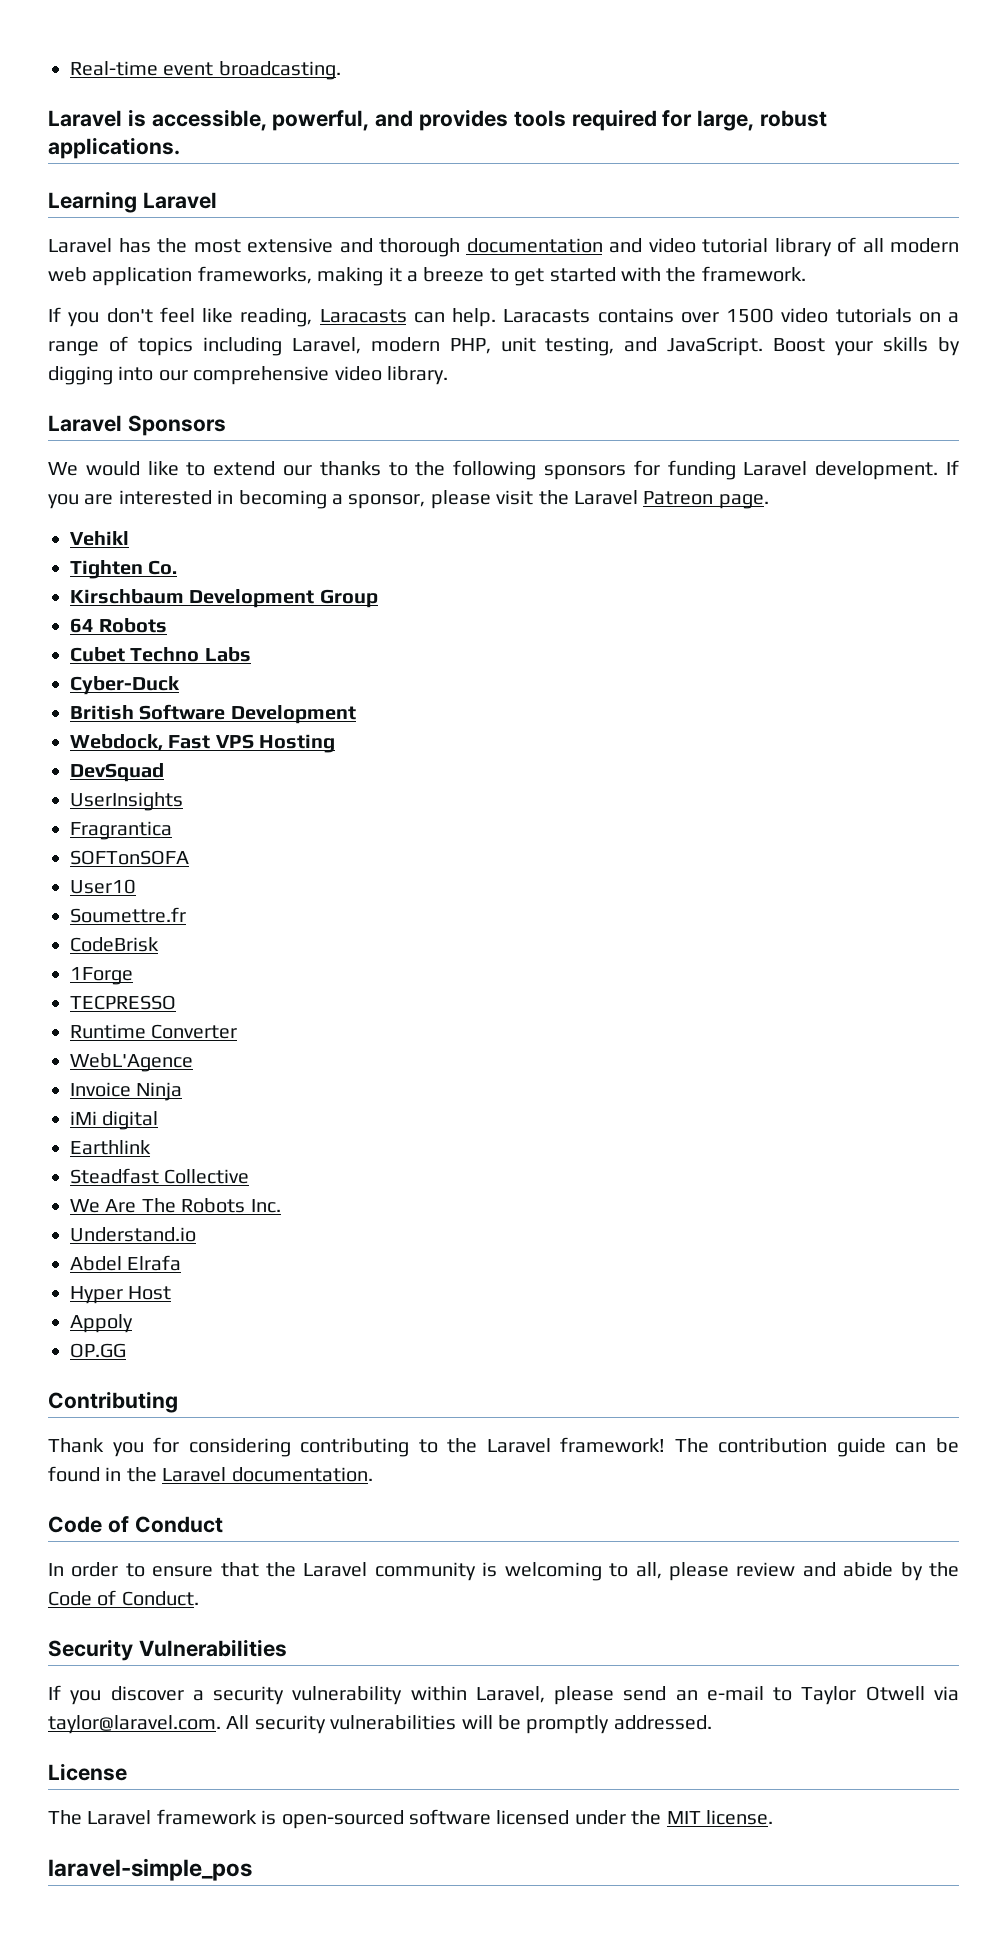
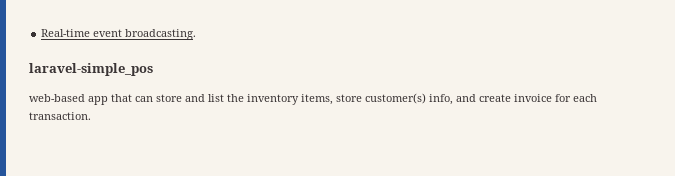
[48,109,828,131] [48,137,180,159] [48,191,217,213] [48,237,959,257] [48,266,806,286] [48,307,959,327] [48,336,961,356] [48,366,448,385] [48,415,226,436] [48,460,959,480] [48,490,769,509] [70,531,129,546] [70,560,178,579] [70,589,378,608] [70,618,168,633] [70,647,251,662] [70,676,180,695] [70,704,356,724] [70,734,336,753] [70,763,164,782] [70,792,183,811] [70,821,172,840] [70,850,189,865] [70,879,136,894] [70,907,186,923] [70,937,159,952] [70,967,133,985] [70,995,176,1010] [70,1024,238,1039] [70,1053,193,1072] [70,1082,183,1101] [70,1111,159,1130] [70,1140,151,1155] [70,1168,250,1184] [70,1198,281,1213] [70,1227,196,1242] [70,1255,182,1271] [70,1286,172,1304] [70,1314,133,1333] [70,1343,126,1358] [48,1391,178,1413] [48,1437,960,1457] [48,1466,373,1482] [48,1516,223,1533] [48,1562,959,1581] [48,1590,199,1606] [48,1639,287,1661] [48,1685,959,1705] [48,1715,712,1734] [48,1763,127,1781] [48,1809,773,1829] [48,1858,252,1881] Laravel is accessible, powerful, and provides tools required for large, robust applications. // Learning Laravel // Laravel has the most extensive and thorough documentation and video tutorial library of all modern web application frameworks, making it a breeze to get started with the framework. // If you don't feel like reading, Laracasts can help. Laracasts contains over 1500 video tutorials on a range of topics including Laravel, modern PHP, unit testing, and JavaScript. Boost your skills by digging into our comprehensive video library. // Laravel Sponsors // We would like to extend our thanks to the following sponsors for funding Laravel development. If you are interested in becoming a sponsor, please visit the Laravel Patreon page. // Vehikl // Tighten Co. // Kirschbaum Development Group // 64 Robots // Cubet Techno Labs // Cyber-Duck // British Software Development // Webdock, Fast VPS Hosting // DevSquad // UserInsights // Fragrantica // SOFTonSOFA // User10 // Soumettre.fr // CodeBrisk // 1Forge // TECPRESSO // Runtime Converter // WebL'Agence // Invoice Ninja // iMi digital // Earthlink // Steadfast Collective // We Are The Robots Inc. // Understand.io // Abdel Elrafa // Hyper Host // Appoly // OP.GG // Contributing // Thank you for considering contributing to the Laravel framework! The contribution guide can be found in the Laravel documentation. // Code of Conduct // In order to ensure that the Laravel community is welcoming to all, please review and abide by the Code of Conduct. // Security Vulnerabilities // If you discover a security vulnerability within Laravel, please send an e-mail to Taylor Otwell via taylor@laravel.com. All security vulnerabilities will be promptly addressed. // License // The Laravel framework is open-sourced software licensed under the MIT license. // laravel-simple_pos -> [29,63,153,76] [29,93,597,105] [29,112,91,120] laravel-simple_pos // web-based app that can store and list the inventory items, store customer(s) info, and create invoice for each transaction.

